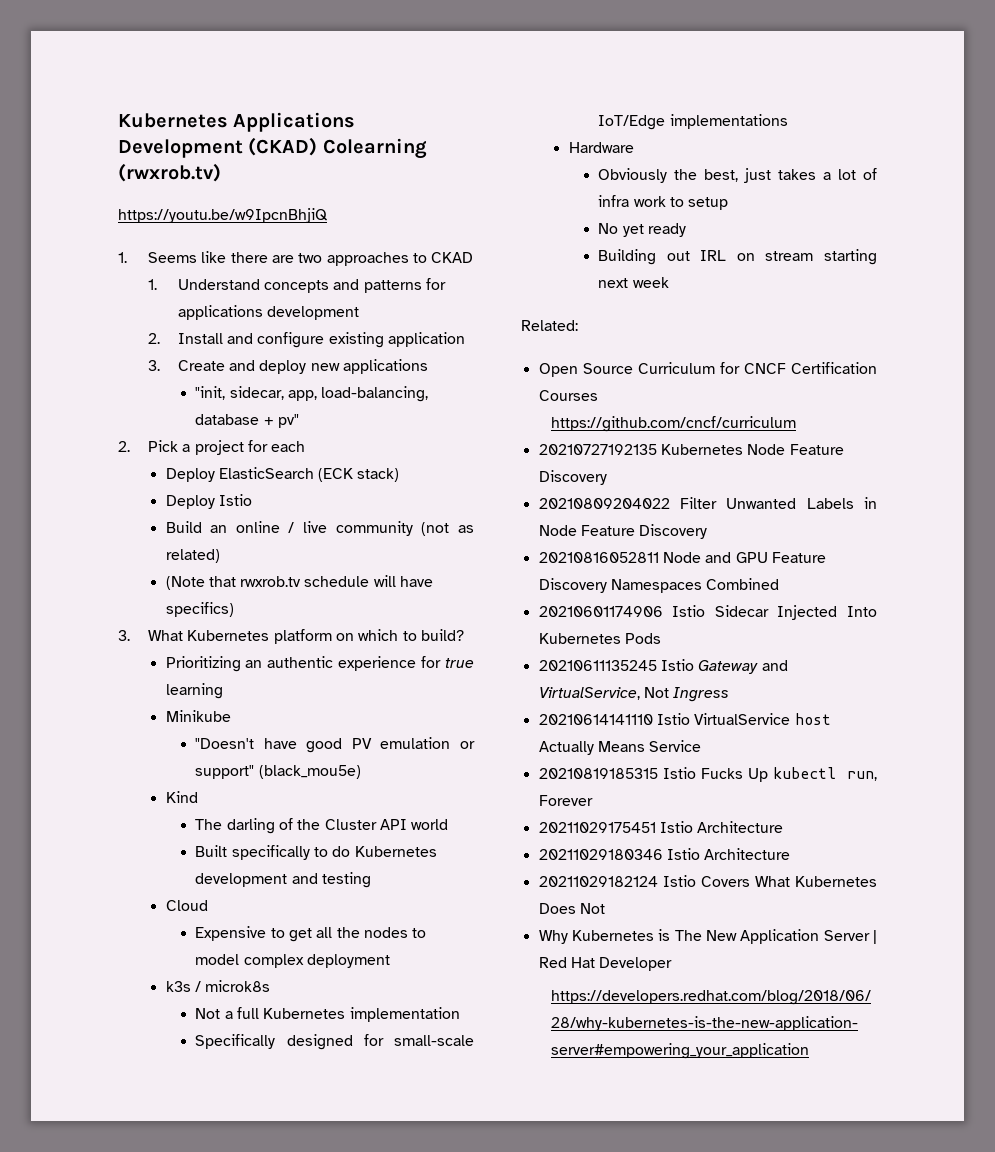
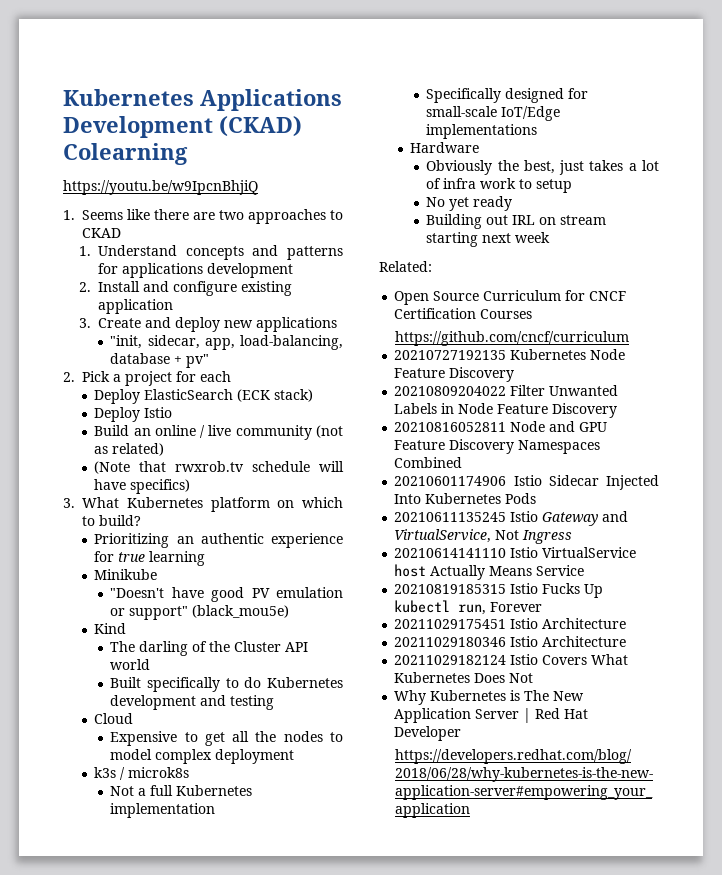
[118,163,221,182] (rwxrob.tv) -> (188, 154) none

